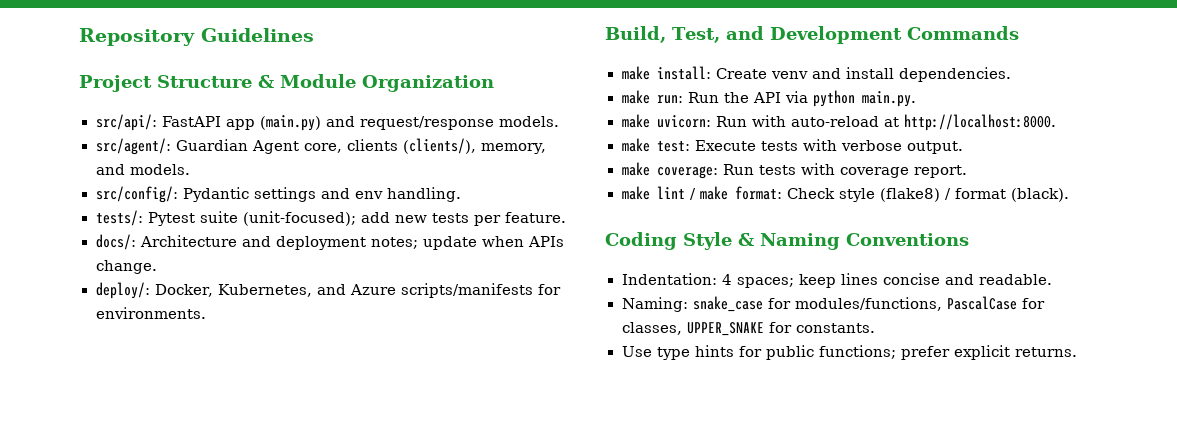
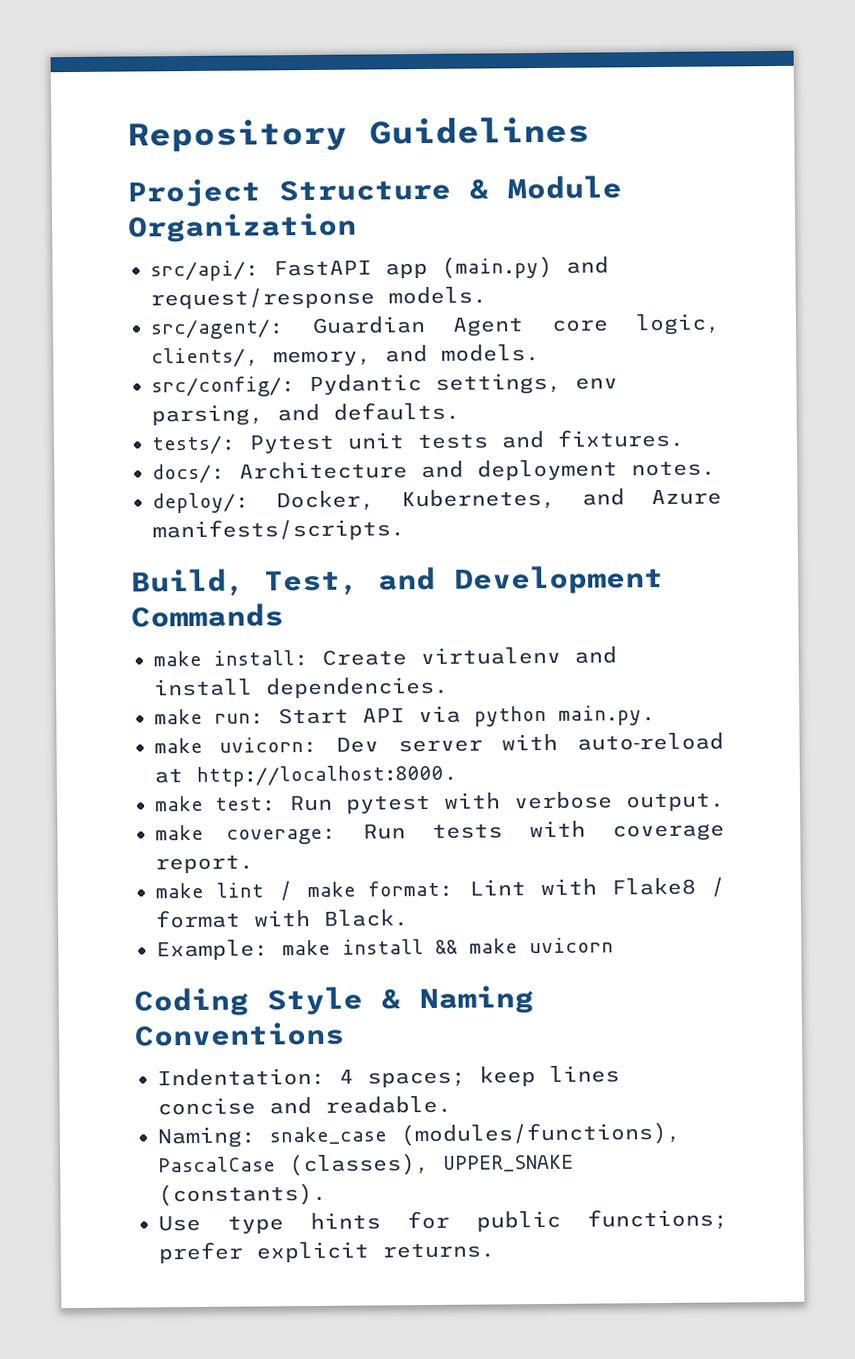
[303,138,476,154] core, clients (clients/), -> [550,313,721,336] [151,347,260,368] core logic, clients/,
[253,187,461,202] [95,210,566,226] settings and env handling. // tests/: Pytest suite (unit-focused); add new tests per feature. -> [435,372,618,395] [151,401,460,427] [151,428,685,455] settings, env parsing, and defaults. // tests/: Pytest unit tests and fixtures.
[370,236,564,250] [95,260,157,274] notes; update when APIs change. -> [631,460,716,477] notes.
[401,283,562,298] [95,307,206,319] scripts/manifests for environments. -> [152,518,405,542] manifests/scripts.
[770,71,808,79] venv -> [420,646,561,666] virtualenv
[687,92,749,103] Run the -> [278,707,349,725] Start
[715,116,747,127] Run -> [336,737,483,753] Dev server
[694,140,798,151] Execute tests -> [289,794,431,814] Run pytest
[786,188,1069,202] Check style (flake8) / format (black). -> [468,877,725,897] [155,909,409,929] [156,937,614,961] Lint with Flake8 / format with Black. // Example: make install && make uvicorn
[767,296,1045,311] [621,322,875,336] for modules/functions, PascalCase for classes, UPPER_SNAKE for constants. -> [400,1121,681,1147] [158,1153,574,1177] [158,1182,327,1207] (modules/functions), PascalCase (classes), UPPER_SNAKE (constants).

